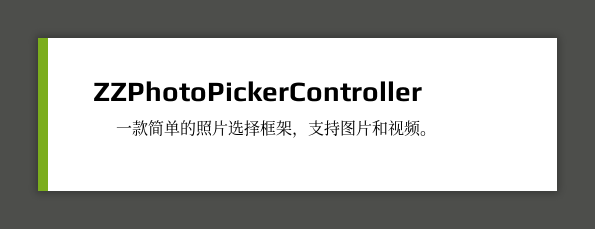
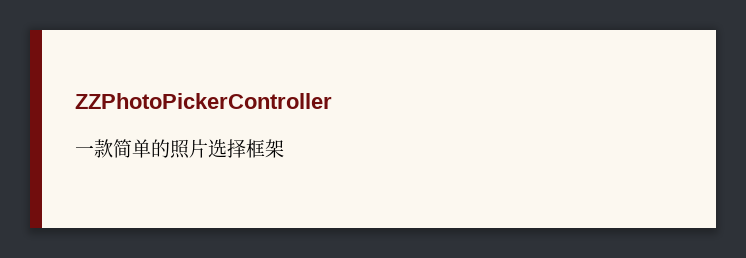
[292,120,437,138] ，支持图片和视频。 -> (284, 148) none

